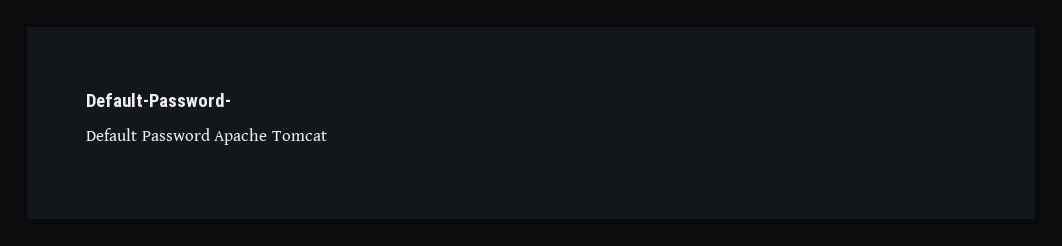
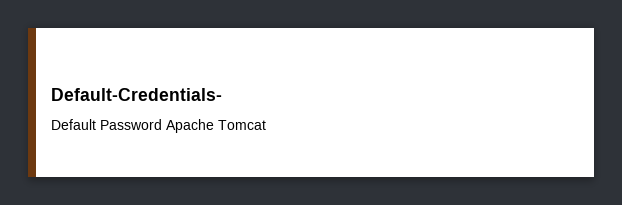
[86,93,231,107] Default-Password- -> [51,88,222,101] Default-Credentials-

